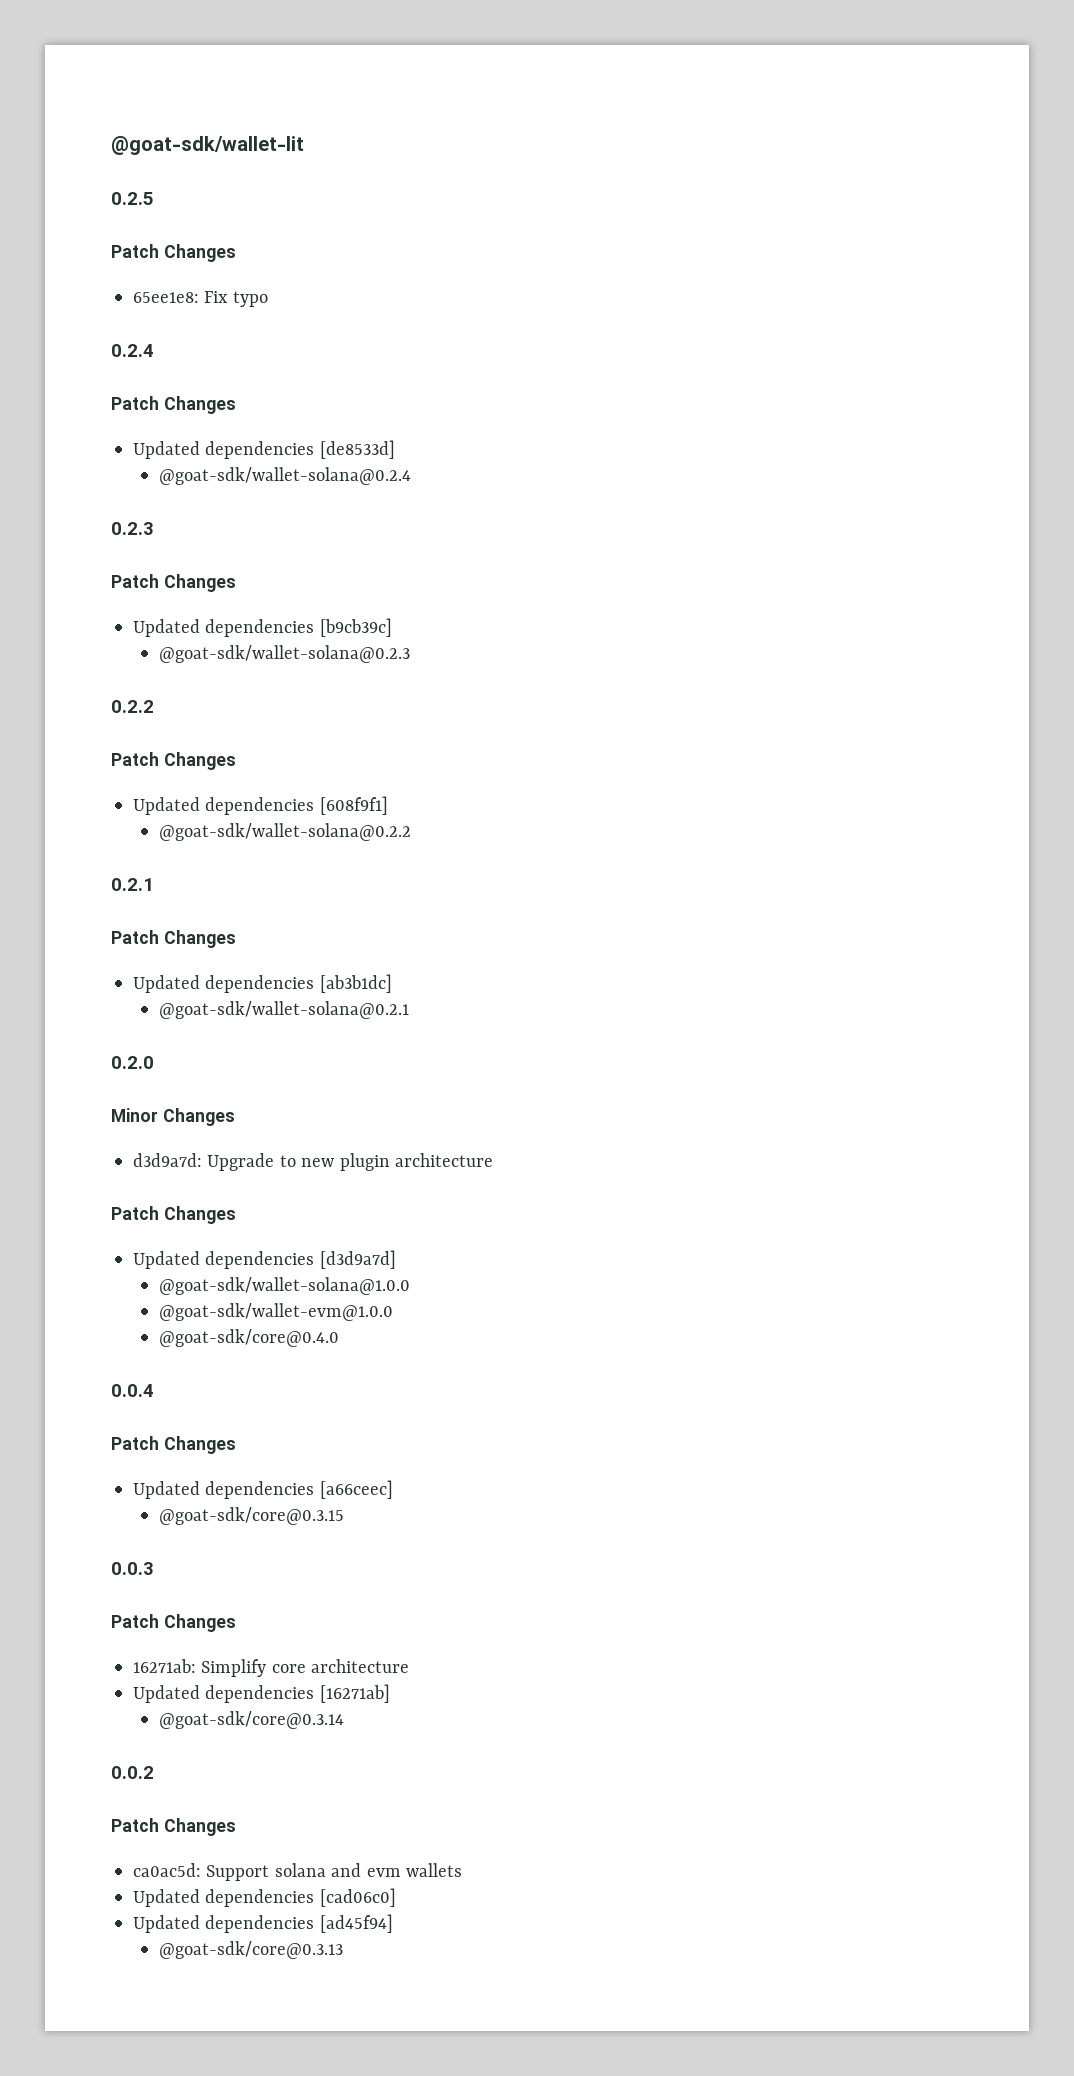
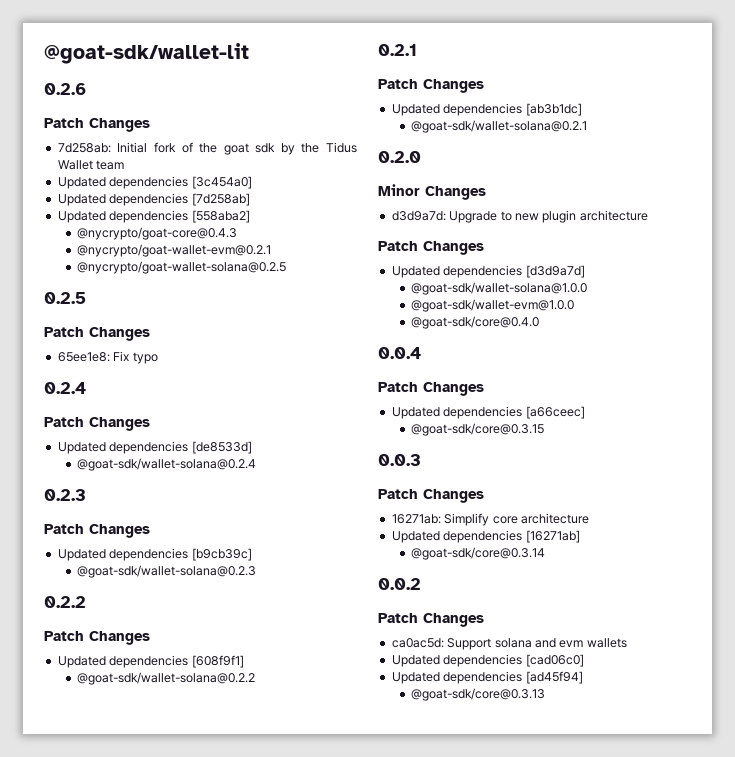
(304, 145) none -> [44,83,86,95] [44,118,150,132] [57,142,357,155] [57,160,125,170] [57,176,252,189] [57,193,250,206] [57,210,250,223] [76,227,237,240] [76,244,271,257] [76,261,286,274] // 0.2.6 // Patch Changes // 7d258ab: Initial fork of the goat sdk by the Tidus Wallet team // Updated dependencies [3c454a0] // Updated dependencies [7d258ab] // Updated dependencies [558aba2] // @nycrypto/goat-core@0.4.3 // @nycrypto/goat-wallet-evm@0.2.1 // @nycrypto/goat-wallet-solana@0.2.5

